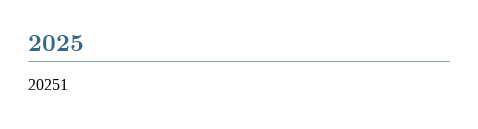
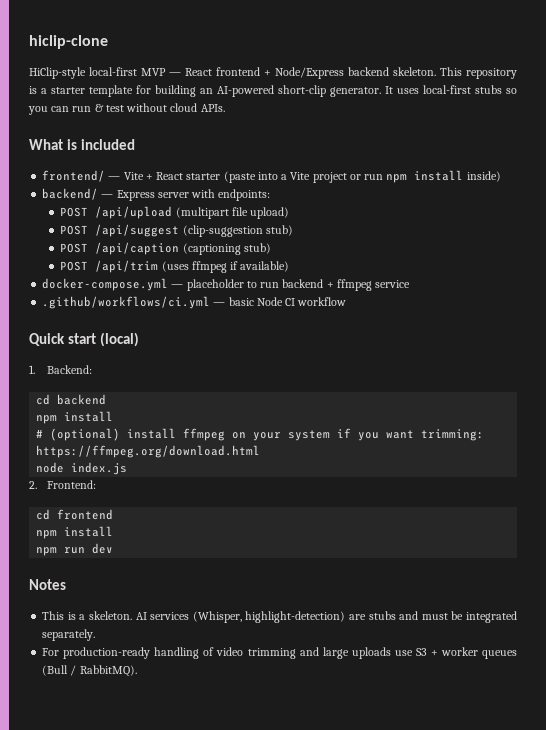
[28,35,84,51] [28,79,68,90] 2025 // 20251 -> [29,35,108,49] [29,67,517,79] [29,85,517,97] [28,103,225,115] [29,139,135,150] [42,170,501,183] [42,188,271,201] [60,206,290,219] [60,224,293,237] [60,242,271,255] [60,260,290,273] [42,278,411,291] [42,296,347,309] [29,332,139,347] [29,365,93,374] [36,394,107,405] [36,411,114,424] [36,428,485,441] [36,445,261,458] [36,462,128,475] [29,480,97,489] [36,509,114,520] [36,526,114,539] [36,543,114,556] [29,579,66,590] [42,611,518,623] [42,629,96,641] [42,647,518,659] [42,665,137,677] hiclip-clone // HiClip-style local-first MVP — React frontend + Node/Express backend skeleton. This repository is a starter template for building an AI-powered short-clip generator. It uses local-first stubs so you can run & test without cloud APIs. // What is included // frontend/ — Vite + React starter (paste into a Vite project or run npm install inside) // backend/ — Express server with endpoints: // POST /api/upload (multipart file upload) // POST /api/suggest (clip-suggestion stub) // POST /api/caption (captioning stub) // POST /api/trim (uses ffmpeg if available) // docker-compose.yml — placeholder to run backend + ffmpeg service // .github/workflows/ci.yml — basic Node CI workflow // Quick start (local) // 1. Backend: // cd backend // npm install // # (optional) install ffmpeg on your system if you want trimming: https://ffmpeg.org/download.html // node index.js // 2. Frontend: // cd frontend // npm install // npm run dev // Notes // This is a skeleton. AI services (Whisper, highlight-detection) are stubs and must be integrated separately. // For production-ready handling of video trimming and large uploads use S3 + worker queues (Bull / RabbitMQ).

